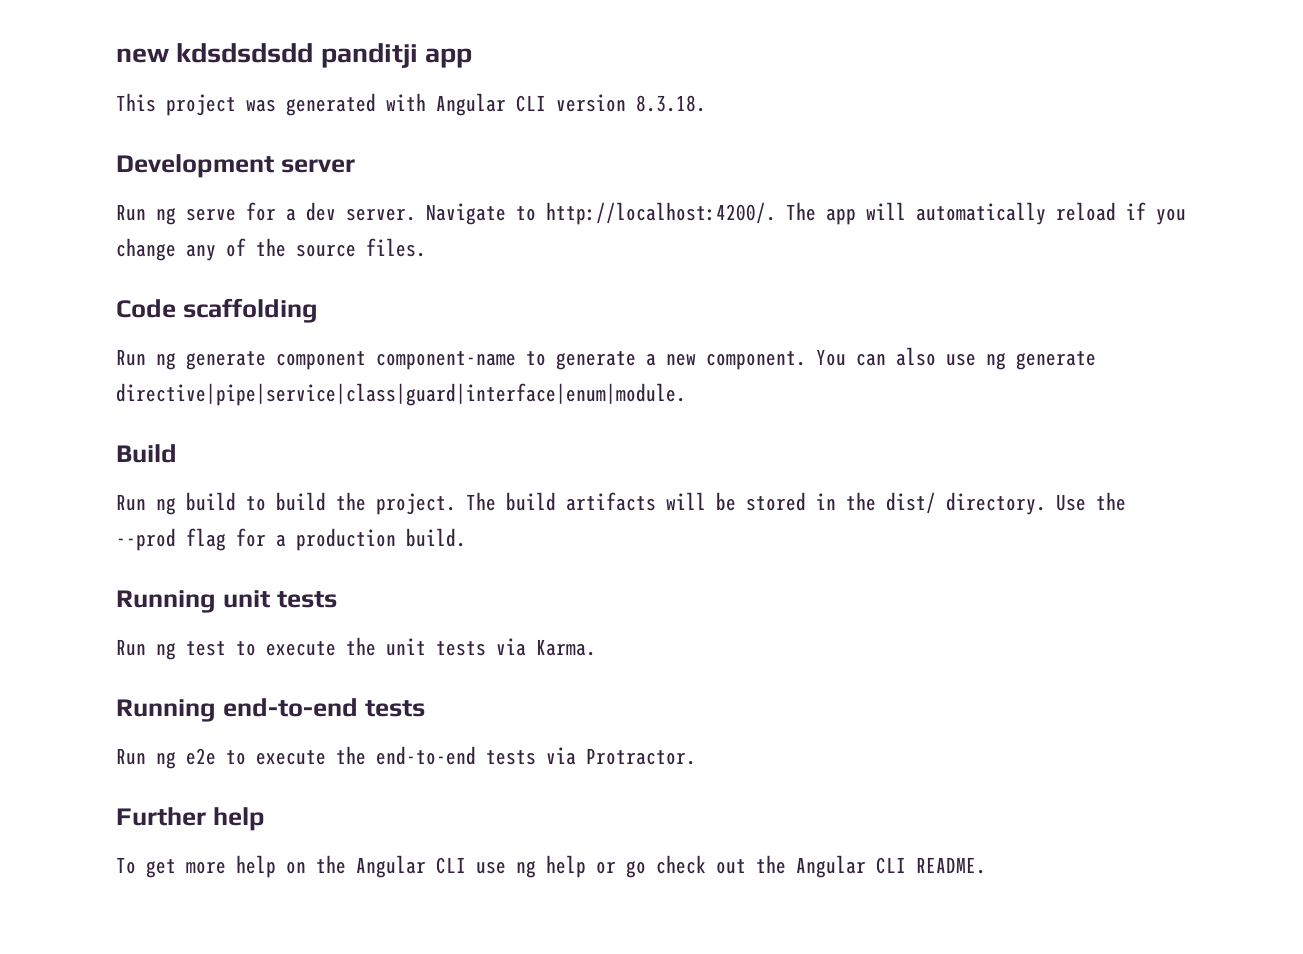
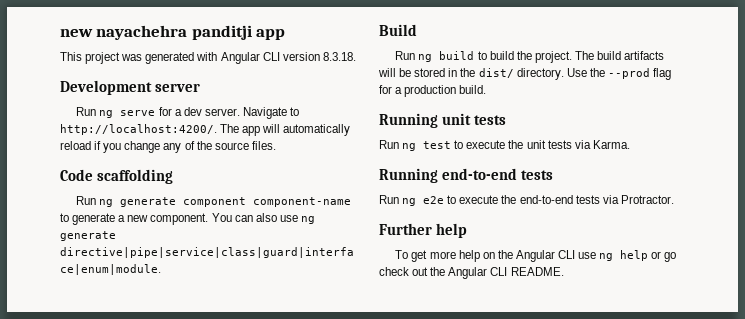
[116,43,314,63] new kdsdsdsdd -> [60,25,188,40] new nayachehra

